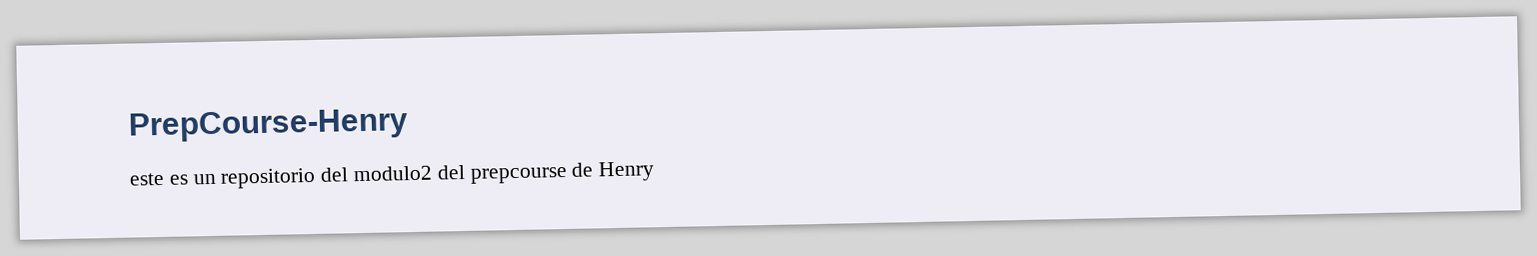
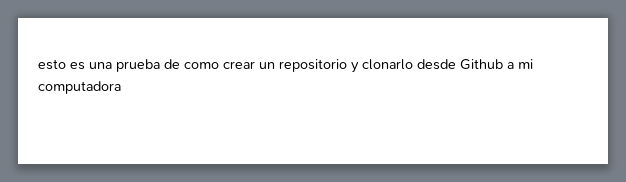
[128,108,409,143] [129,161,656,189] PrepCourse-Henry // este es un repositorio del modulo2 del prepcourse de Henry -> [38,59,533,73] [38,81,121,94] esto es una prueba de como crear un repositorio y clonarlo desde Github a mi computadora

